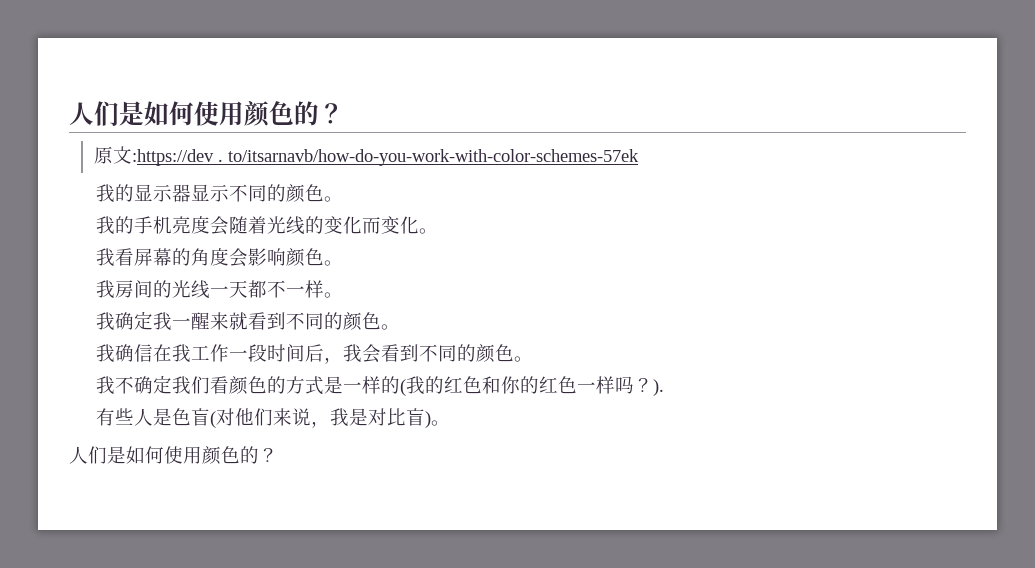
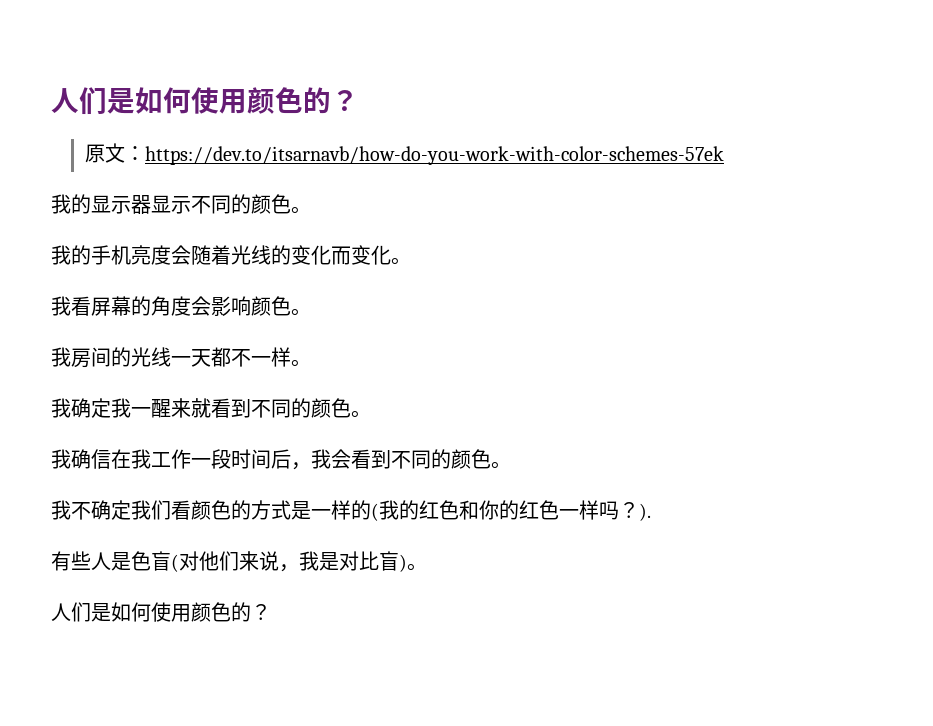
[131,149,639,166] :https://dev . to/itsarnavb/how-do-you-work-with-color-schemes-57ek -> [124,146,724,165] ：https://dev.to/itsarnavb/how-do-you-work-with-color-schemes-57ek

